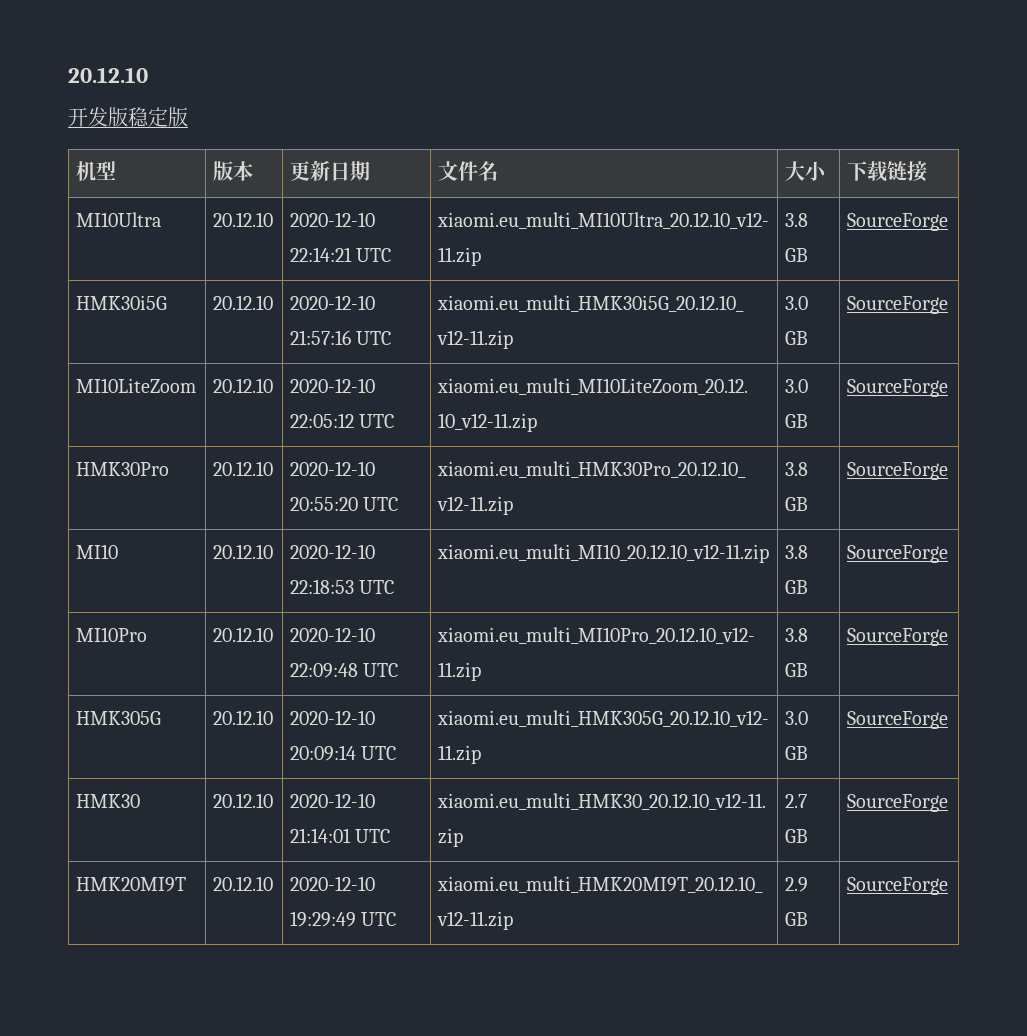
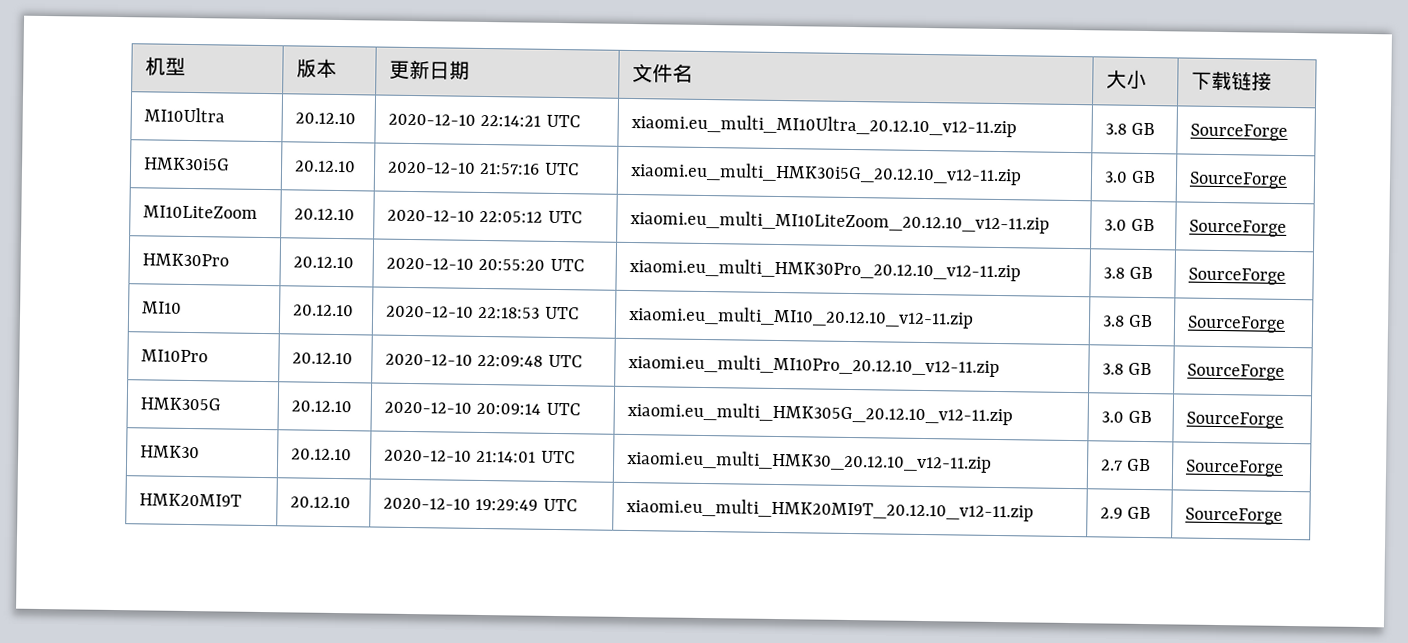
[68,67,148,83] [68,107,188,127] 20.12.10 // 开发版稳定版 // -> (144, 66) none

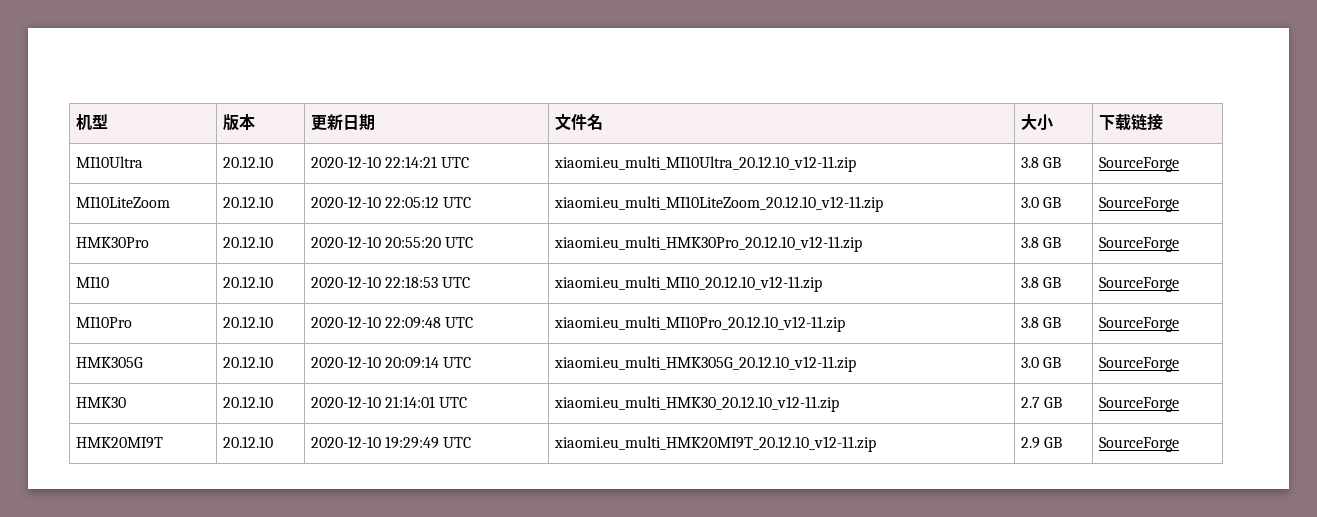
[143,157,230,171] [294,160,356,173] [386,161,579,176] [629,161,1022,186] [1103,170,1157,184] [1188,171,1288,189] // HMK30i5G | 20.12.10 | 2020-12-10 21:57:16 UTC | xiaomi.eu_multi_HMK30i5G_20.12.10_v12-11.zip | 3.0 GB | SourceForge -> (1179, 164) none

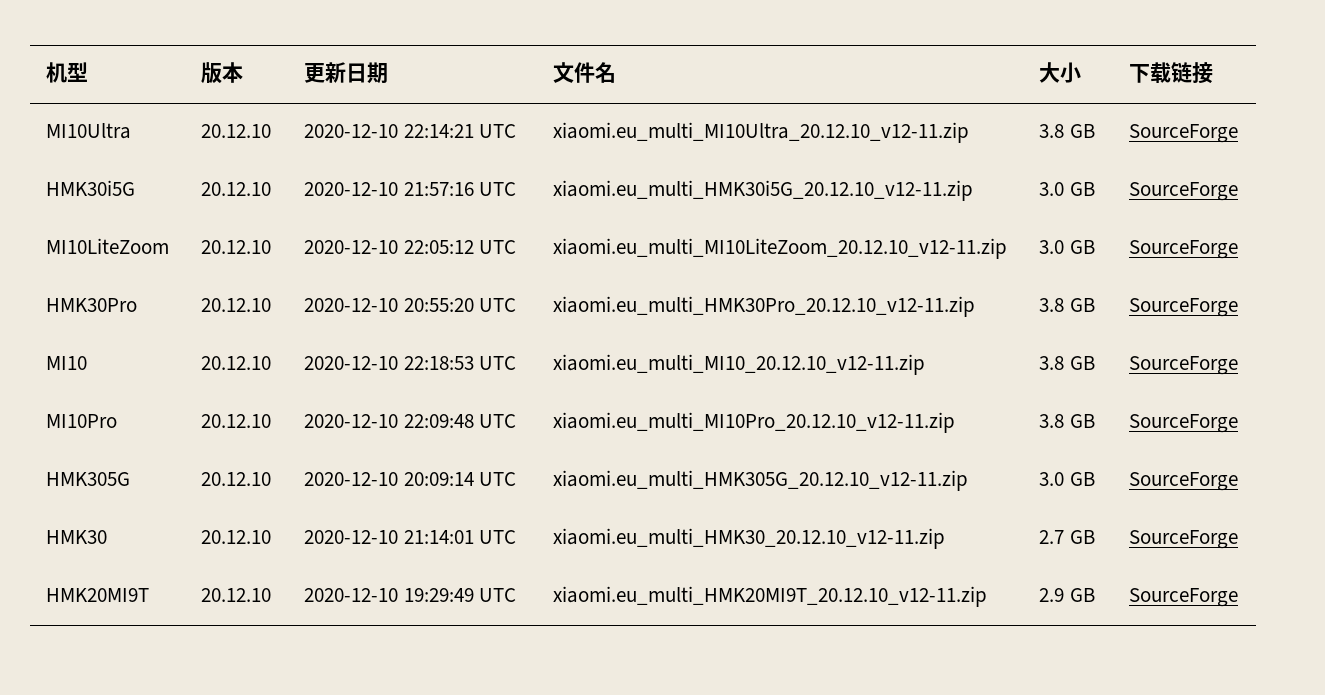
(1179, 164) none -> [45,180,135,196] [200,182,271,196] [303,182,517,196] [552,180,973,201] [1038,182,1095,196] [1128,182,1238,201] // HMK30i5G | 20.12.10 | 2020-12-10 21:57:16 UTC | xiaomi.eu_multi_HMK30i5G_20.12.10_v12-11.zip | 3.0 GB | SourceForge

